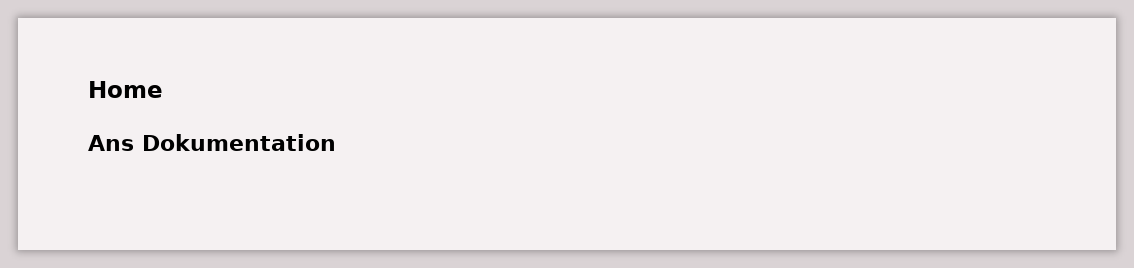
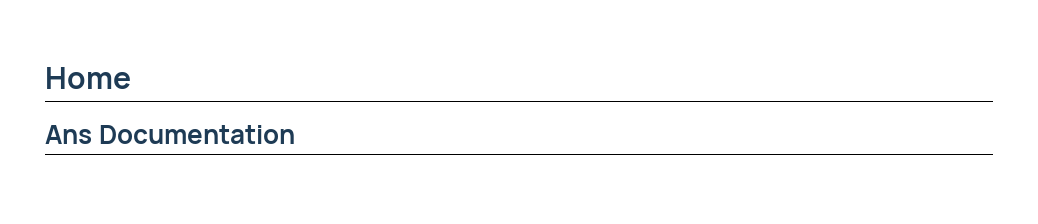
[142,134,336,151] Dokumentation -> [99,125,296,144] Documentation

